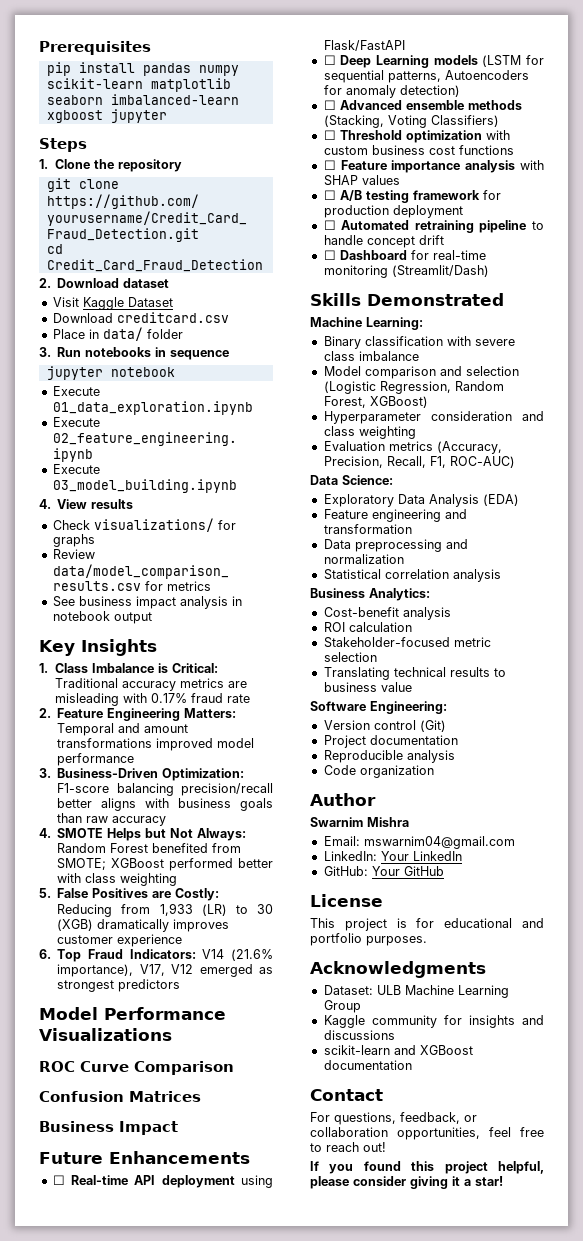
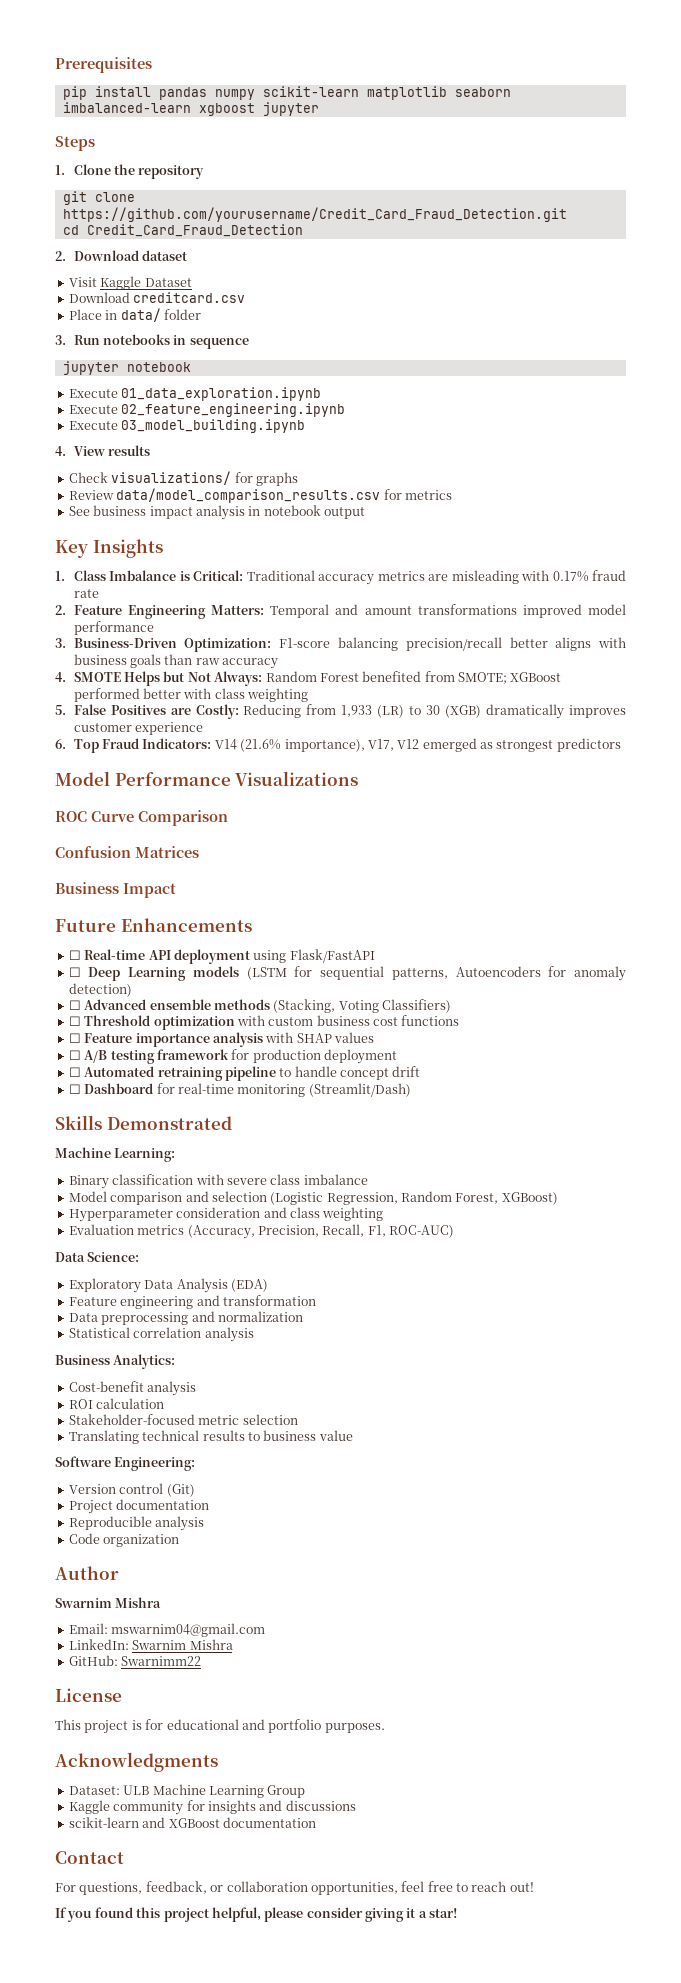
[380,851,462,861] Your LinkedIn -> [132,1639,233,1650] Swarnim Mishra
[371,866,444,876] Your GitHub -> [121,1656,202,1666] Swarnimm22

